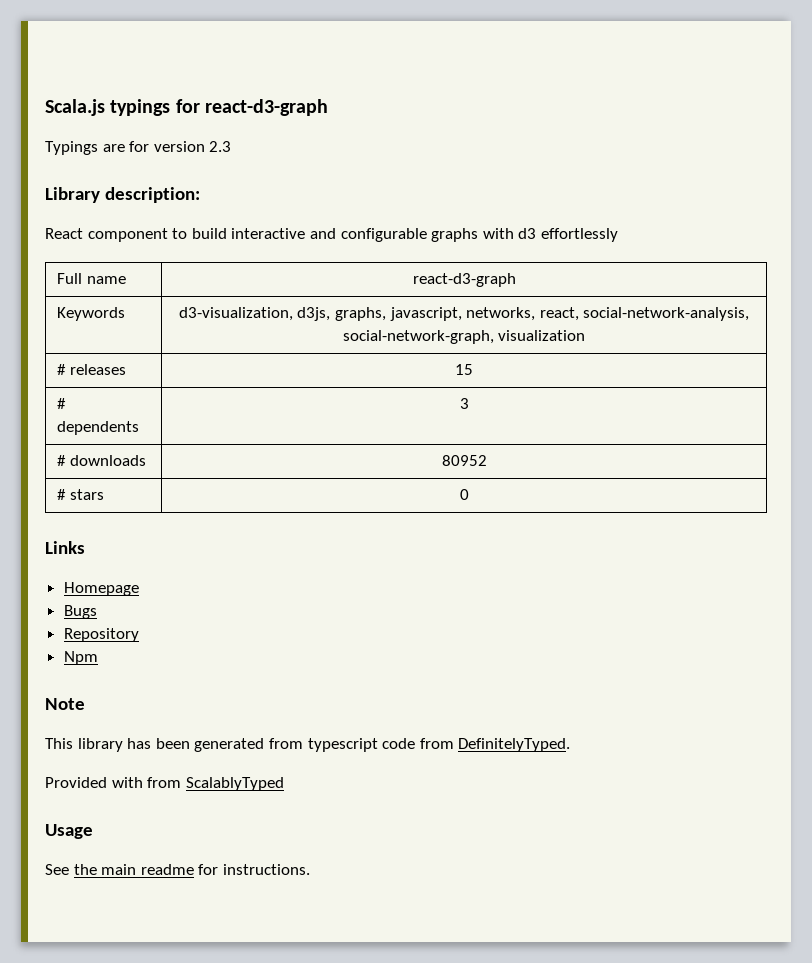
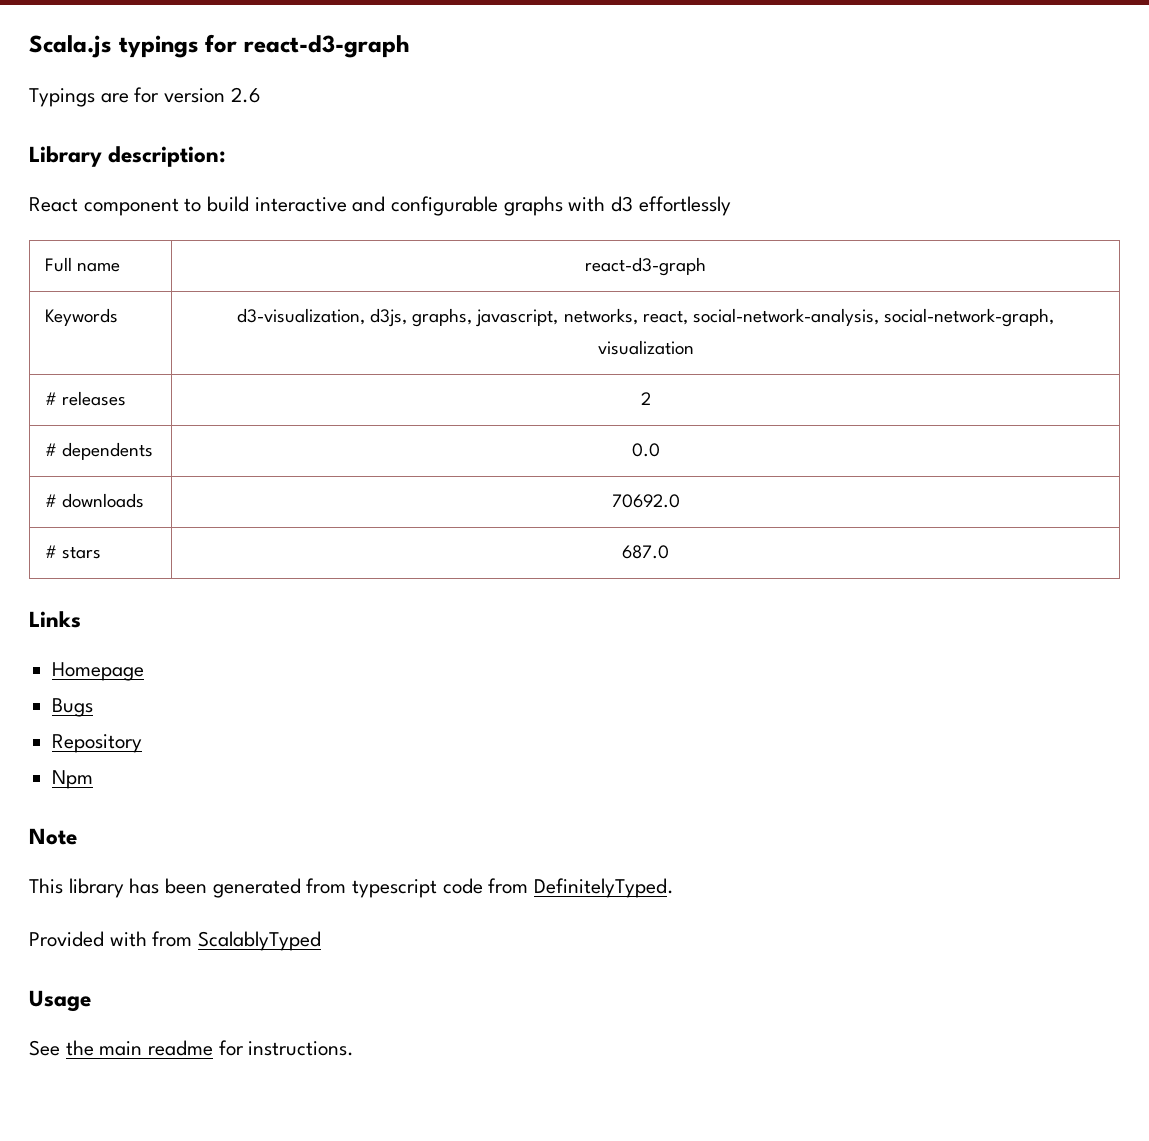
[209,141,232,152] 2.3 -> [230,87,261,103] 2.6
[455,364,473,375] 15 -> [640,392,651,405] 2
[459,398,469,409] 3 -> [631,443,660,457] 0.0
[441,455,487,466] 80952 -> [611,494,680,508] 70692.0
[459,489,469,500] 0 -> [622,545,669,559] 687.0

